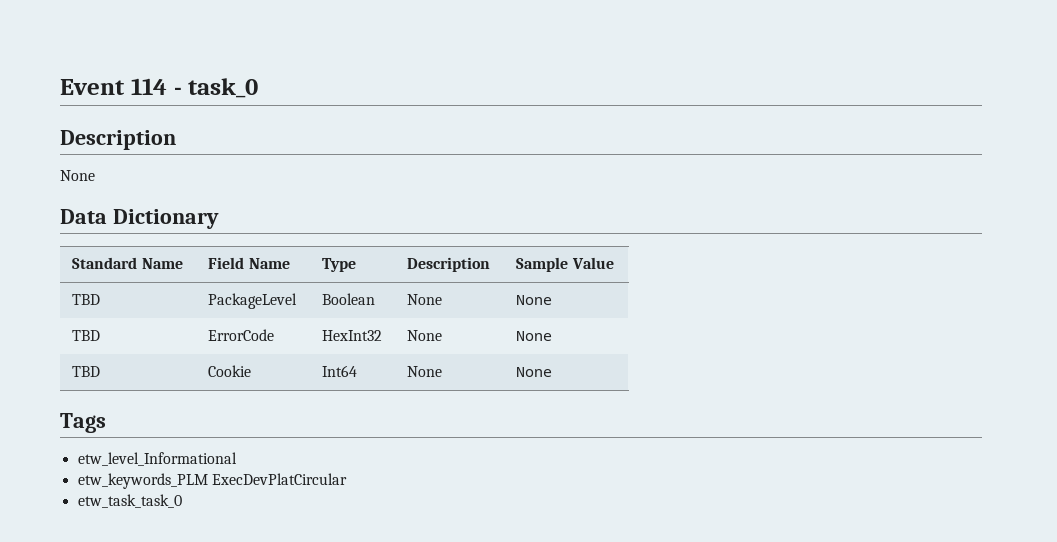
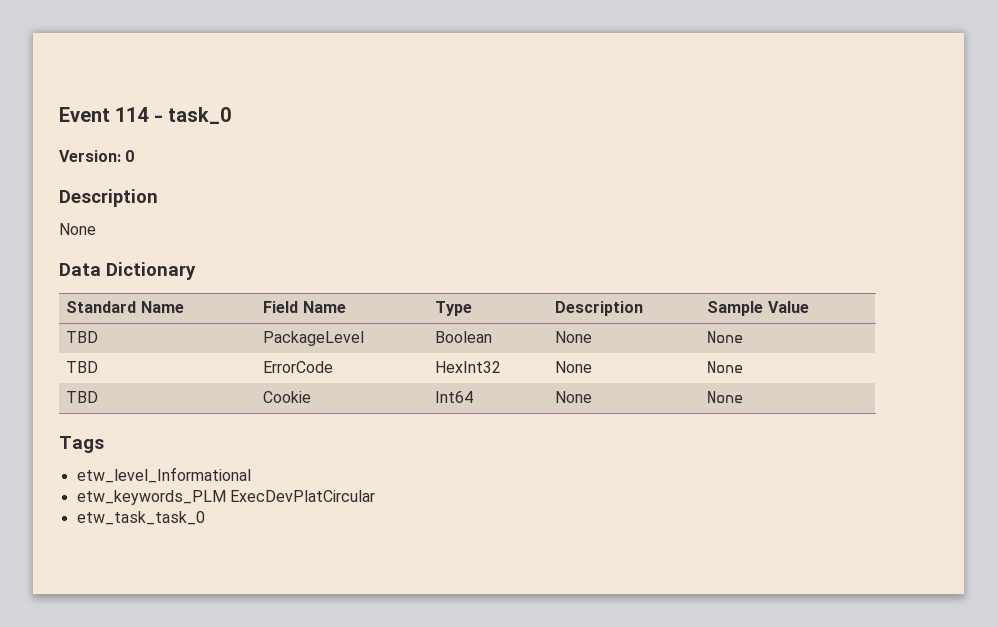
(259, 88) none -> [59,150,135,162] // Version: 0

